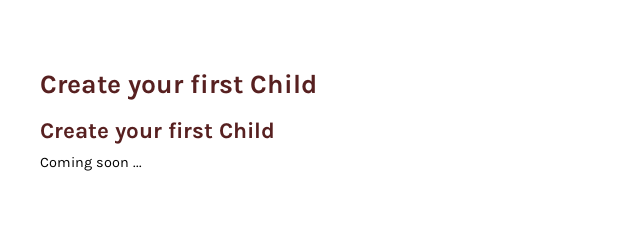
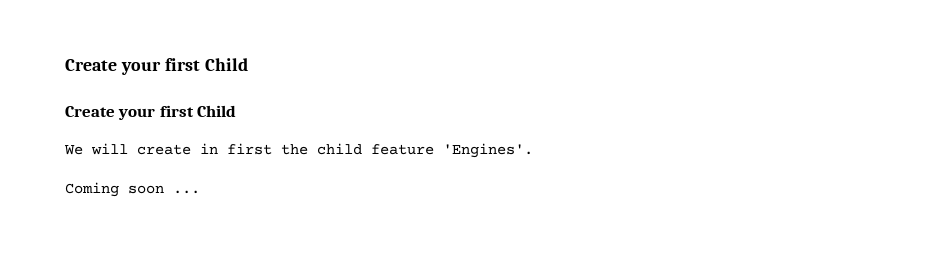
(276, 130) none -> [64,143,533,158] // We will create in first the child feature 'Engines'.

